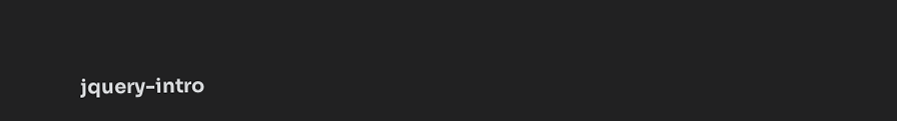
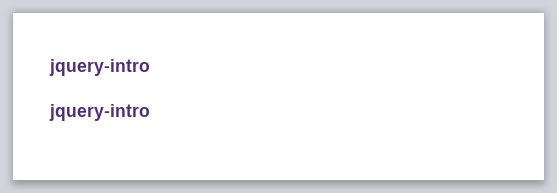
[80,76,205,99] jquery-intro -> [49,59,150,76] [49,104,150,121] jquery-intro // jquery-intro

